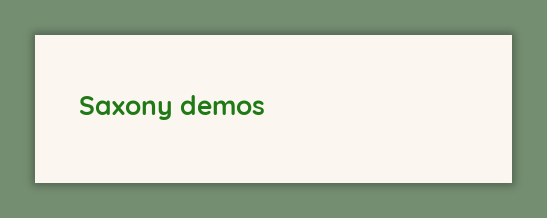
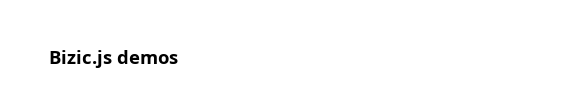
[79,96,173,120] Saxony -> [49,50,112,68] Bizic.js

